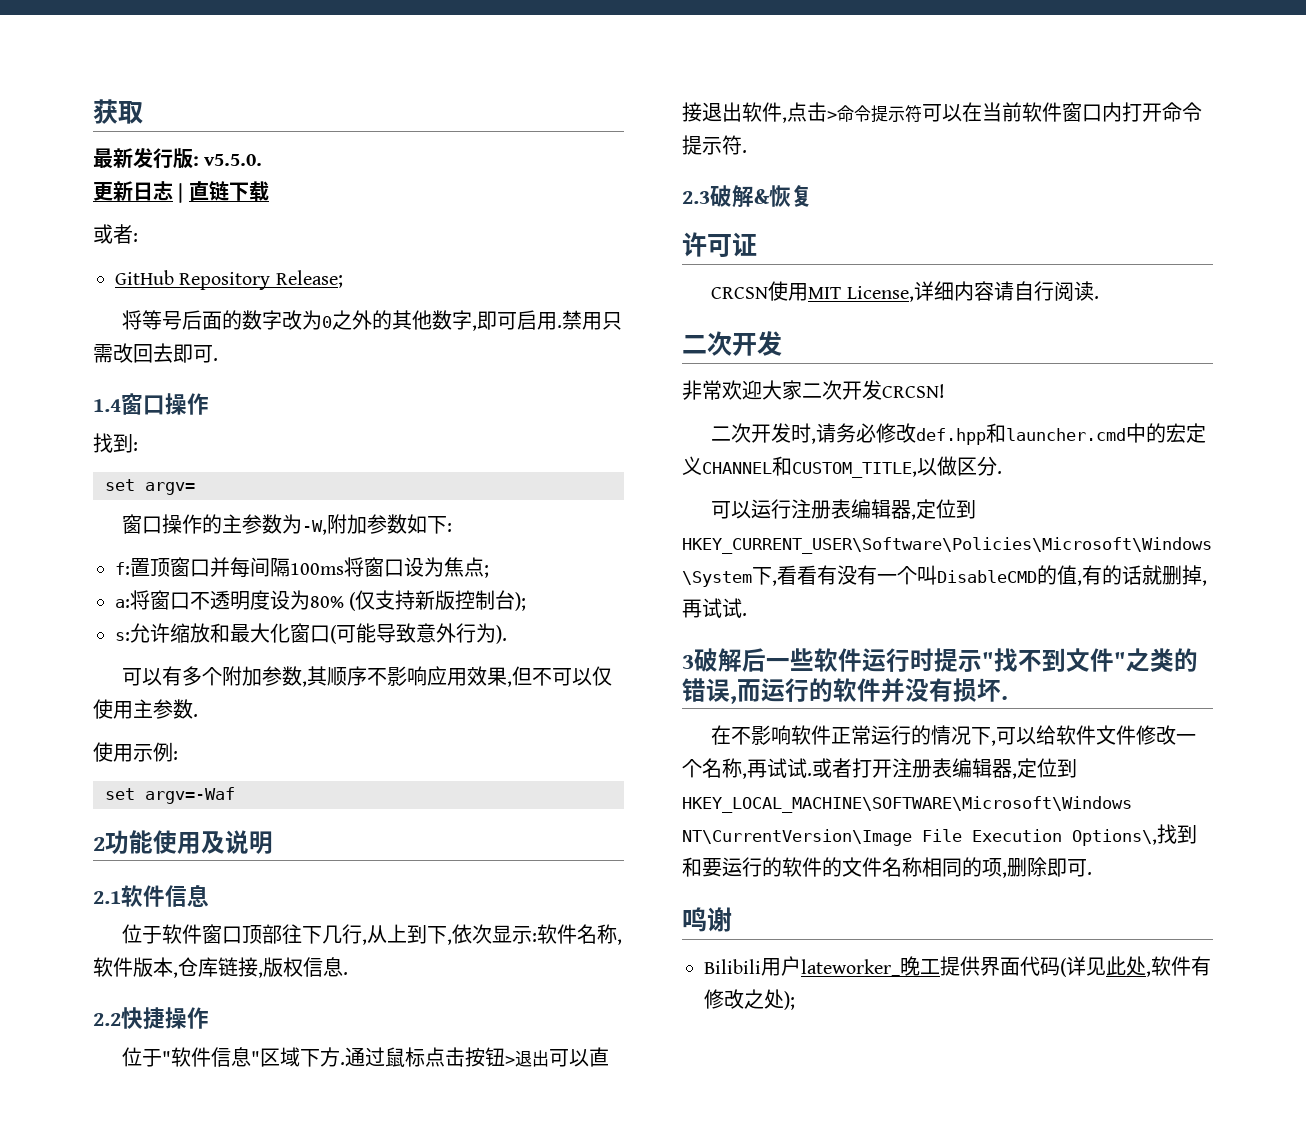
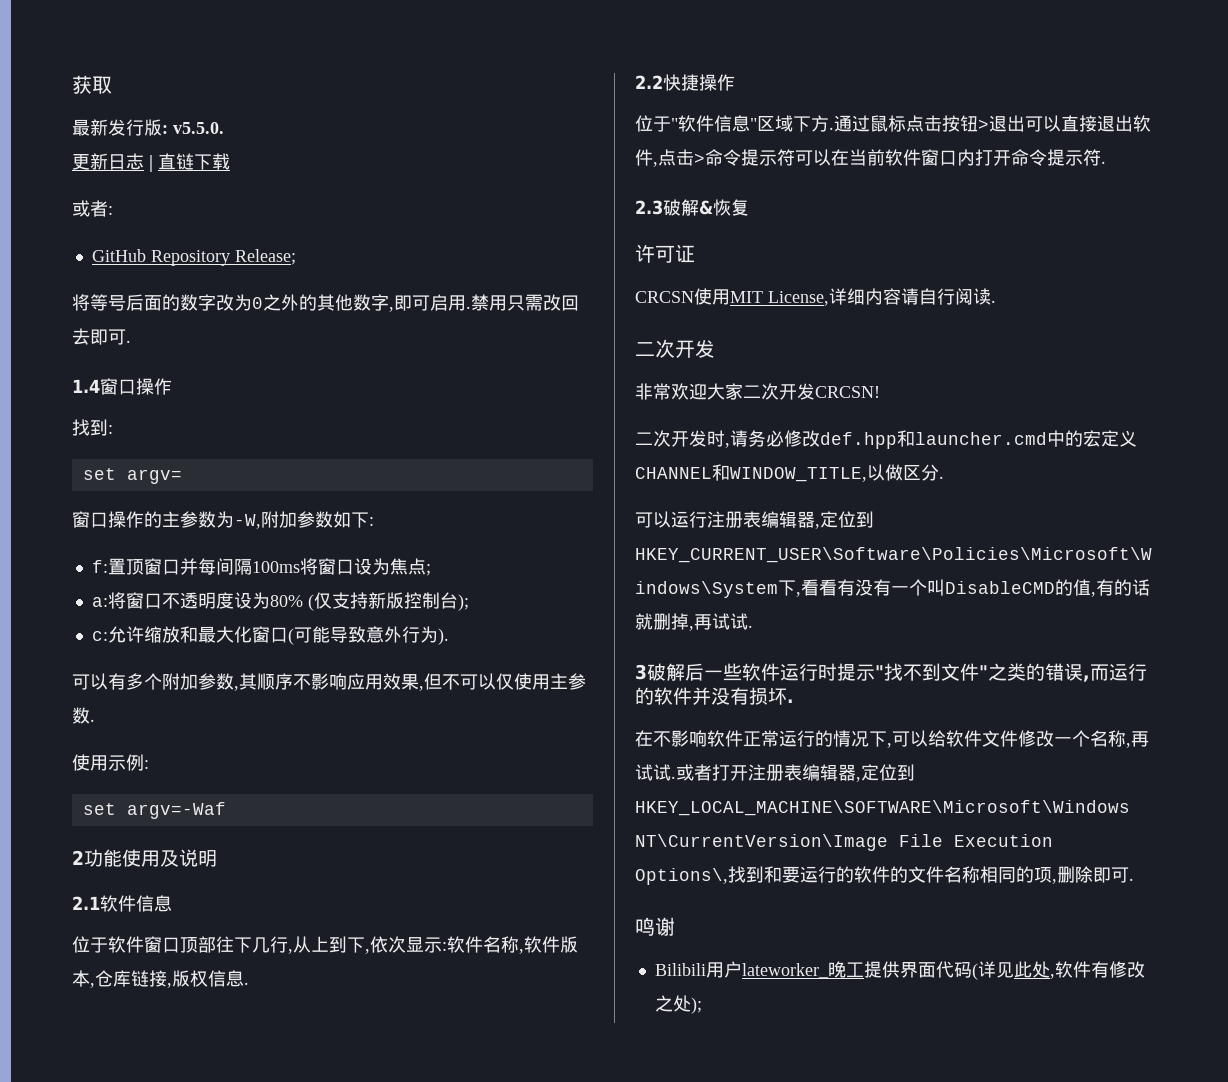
[115,632,130,641] s: -> [91,631,108,641] c:
[792,462,917,478] CUSTOM_TITLE, -> [730,467,867,482] WINDOW_TITLE,

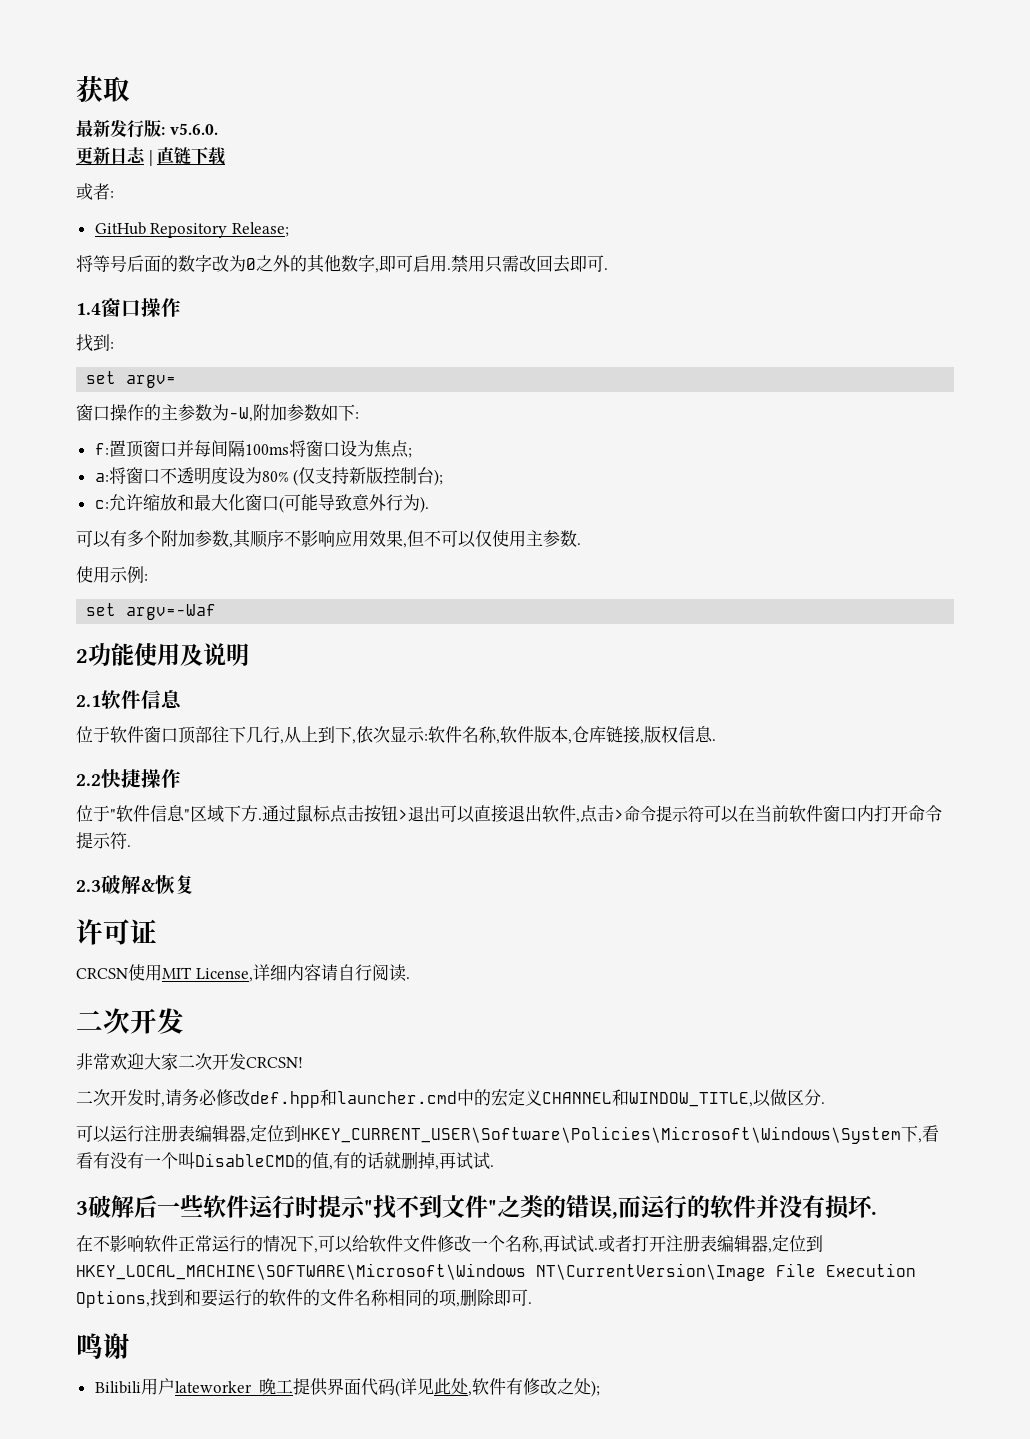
[173,122,224,134] v5.5.0. -> [169,123,218,135] v5.6.0.
[635,868,728,885] Options\, -> [76,1290,150,1308] Options,

